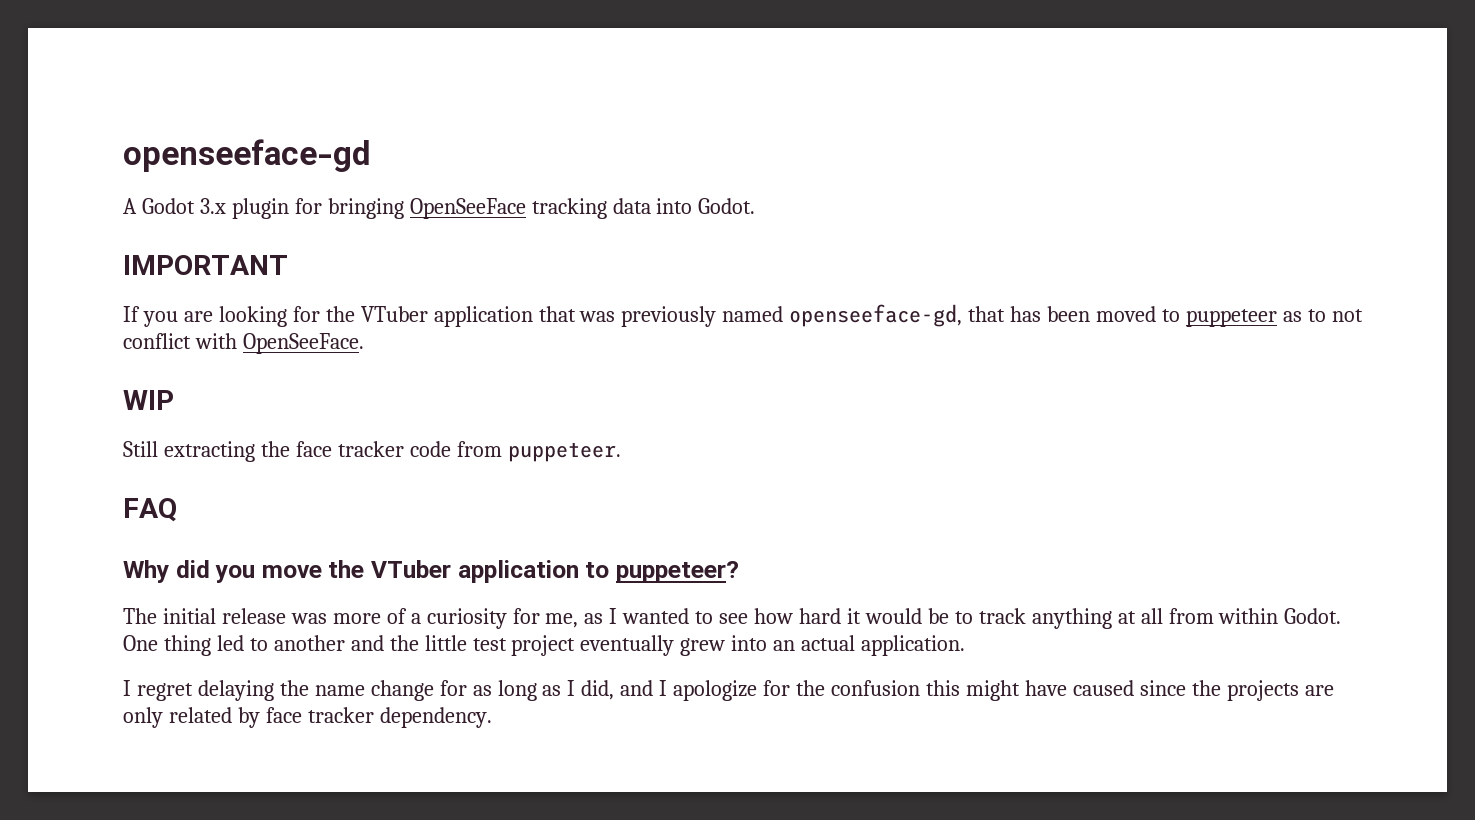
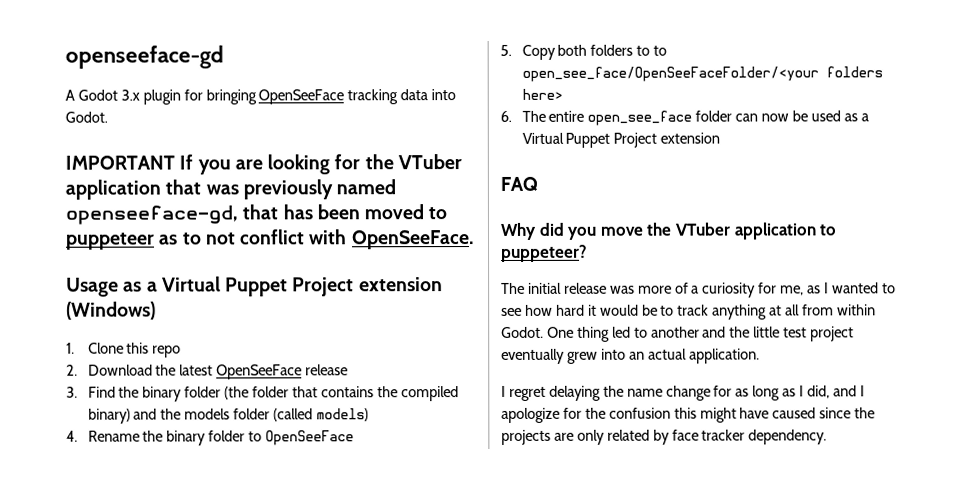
(288, 265) // -> (175, 162) none
[123,390,174,410] [123,441,621,462] WIP // Still extracting the face tracker code from puppeteer. -> [66,276,443,297] [66,301,156,320] [66,342,182,358] [66,364,349,380] [66,386,459,402] [87,408,370,424] [66,430,355,446] [500,44,668,60] [521,66,883,82] [521,88,563,100] [500,110,869,126] [521,132,721,148] Usage as a Virtual Puppet Project extension (Windows) // 1. Clone this repo // 2. Download the latest OpenSeeFace release // 3. Find the binary folder (the folder that contains the compiled binary) and the models folder (called models) // 4. Rename the binary folder to OpenSeeFace // 5. Copy both folders to to open_see_face/OpenSeeFaceFolder/<your folders here> // 6. The entire open_see_face folder can now be used as a Virtual Puppet Project extension

